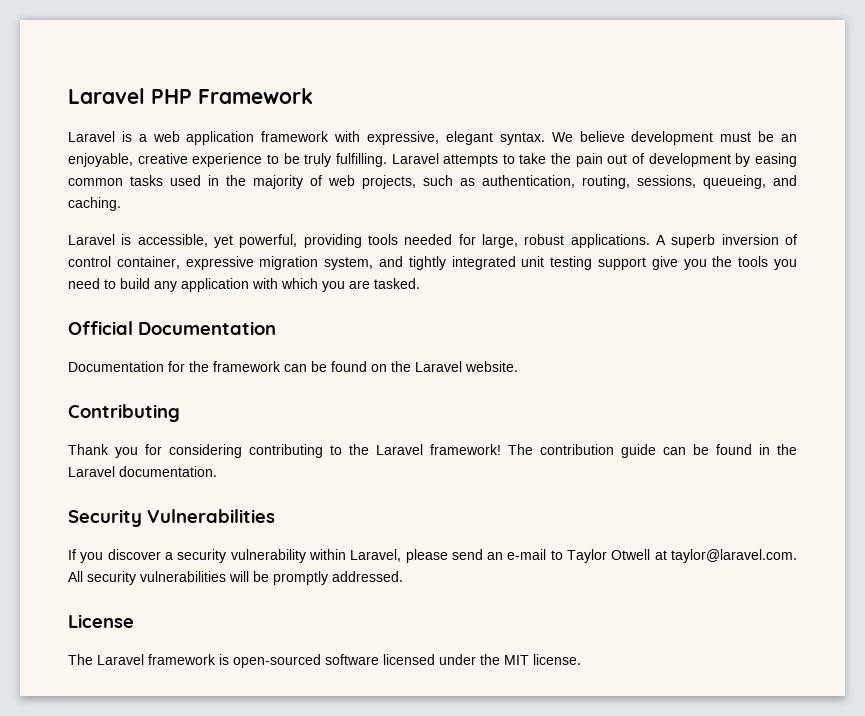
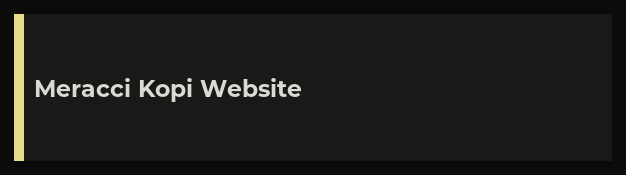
[68,88,313,104] [68,131,798,145] [68,153,797,167] [68,175,797,189] [68,197,121,211] [68,234,798,248] [68,256,797,270] [68,278,420,292] [68,321,276,335] [68,361,518,372] [68,404,180,422] [68,444,797,458] [68,466,217,477] [68,509,275,527] [68,549,797,563] [68,571,403,585] [68,614,134,628] [68,654,581,668] Laravel PHP Framework // Laravel is a web application framework with expressive, elegant syntax. We believe development must be an enjoyable, creative experience to be truly fulfilling. Laravel attempts to take the pain out of development by easing common tasks used in the majority of web projects, such as authentication, routing, sessions, queueing, and caching. // Laravel is accessible, yet powerful, providing tools needed for large, robust applications. A superb inversion of control container, expressive migration system, and tightly integrated unit testing support give you the tools you need to build any application with which you are tasked. // Official Documentation // Documentation for the framework can be found on the Laravel website. // Contributing // Thank you for considering contributing to the Laravel framework! The contribution guide can be found in the Laravel documentation. // Security Vulnerabilities // If you discover a security vulnerability within Laravel, please send an e-mail to Taylor Otwell at taylor@laravel.com. All security vulnerabilities will be promptly addressed. // License // The Laravel framework is open-sourced software licensed under the MIT license. -> [34,78,302,102] Meracci Kopi Website

